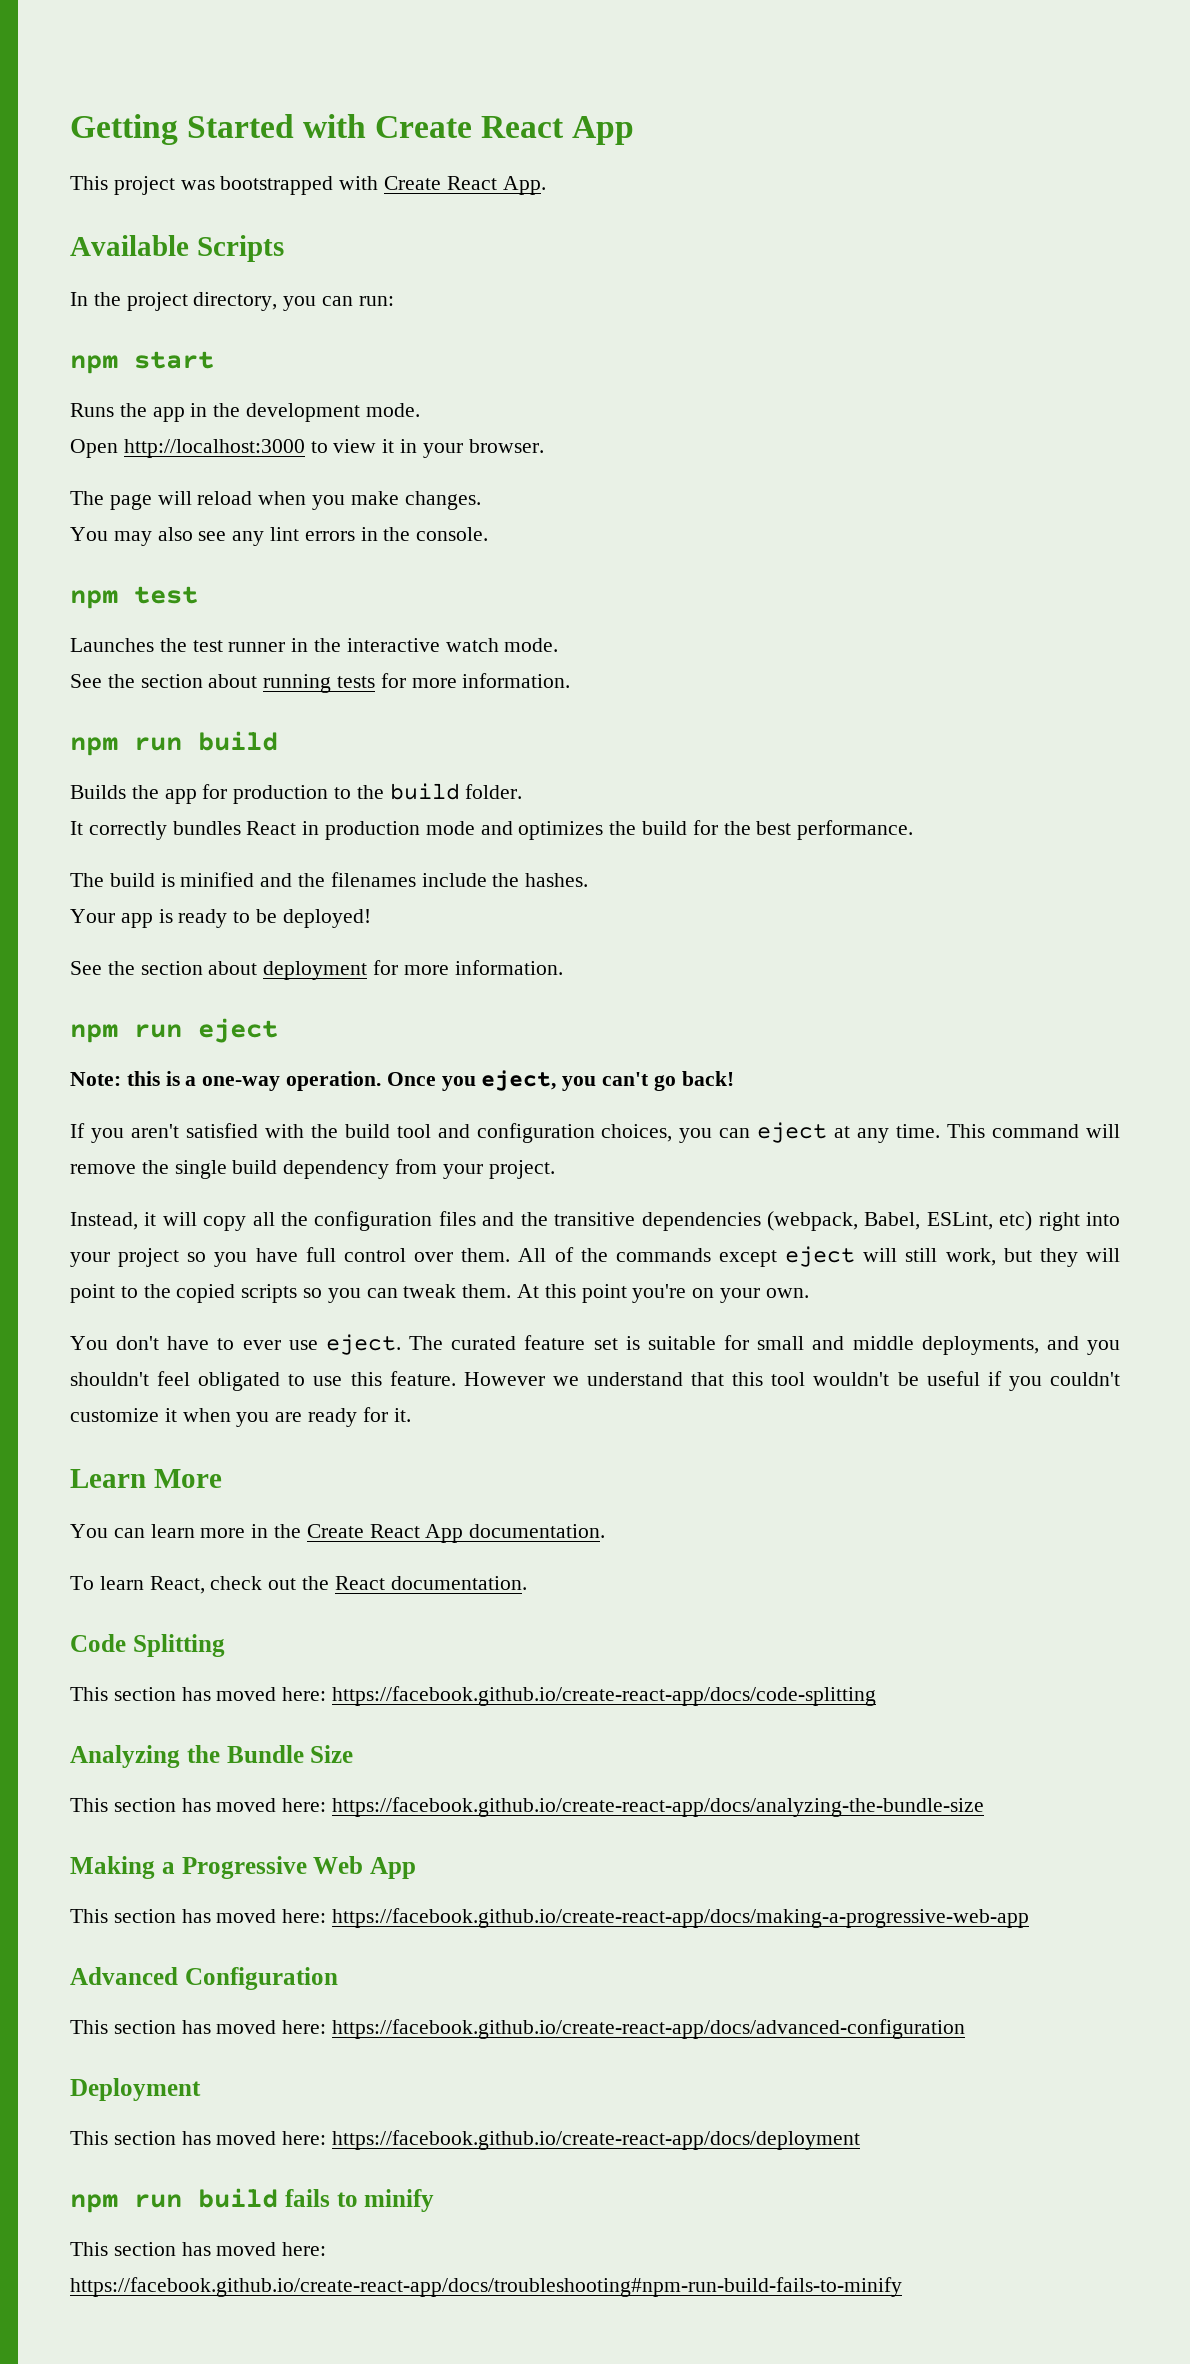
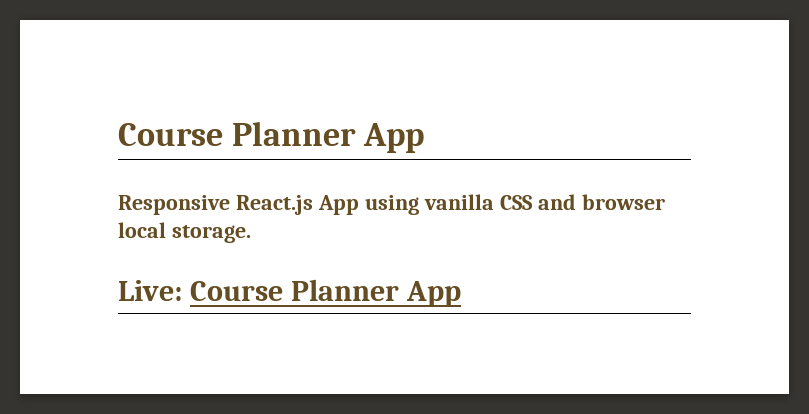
[70,114,635,145] [70,176,546,195] [70,235,284,262] [70,292,394,311] [70,351,214,374] [70,403,420,422] [70,439,544,458] [70,491,481,510] [70,527,489,546] [70,586,198,609] [70,638,559,652] [70,673,571,693] [70,731,278,756] [70,783,523,804] [70,820,914,840] [70,872,589,887] [70,909,371,928] [70,960,563,980] [70,1018,278,1043] [70,1070,734,1091] [70,1122,1120,1143] [70,1159,555,1179] [70,1211,1120,1231] [70,1246,1120,1267] [70,1284,809,1303] [70,1334,1120,1355] [70,1371,1120,1391] [70,1407,411,1427] [70,1469,222,1488] [70,1524,606,1543] [70,1576,527,1594] [70,1634,225,1657] [70,1686,877,1706] [70,1745,354,1768] [70,1797,985,1817] [70,1856,416,1879] [70,1908,1030,1928] [70,1967,338,1990] [70,2019,966,2039] [70,2078,201,2101] [70,2130,861,2150] [70,2188,435,2213] [70,2242,327,2256] [70,2277,902,2297] Getting Started with Create React App // This project was bootstrapped with Create React App. // Available Scripts // In the project directory, you can run: // npm start // Runs the app in the development mode. // Open http://localhost:3000 to view it in your browser. // The page will reload when you make changes. // You may also see any lint errors in the console. // npm test // Launches the test runner in the interactive watch mode. // See the section about running tests for more information. // npm run build // Builds the app for production to the build folder. // It correctly bundles React in production mode and optimizes the build for the best performance. // The build is minified and the filenames include the hashes. // Your app is ready to be deployed! // See the section about deployment for more information. // npm run eject // Note: this is a one-way operation. Once you eject, you can't go back! // If you aren't satisfied with the build tool and configuration choices, you can eject at any time. This command will remove the single build dependency from your project. // Instead, it will copy all the configuration files and the transitive dependencies (webpack, Babel, ESLint, etc) right into your project so you have full control over them. All of the commands except eject will still work, but they will point to the copied scripts so you can tweak them. At this point you're on your own. // You don't have to ever use eject. The curated feature set is suitable for small and middle deployments, and you shouldn't feel obligated to use this feature. However we understand that this tool wouldn't be useful if you couldn't customize it when you are ready for it. // Learn More // You can learn more in the Create React App documentation. // To learn React, check out the React documentation. // Code Splitting // This section has moved here: https://facebook.github.io/create-react-app/docs/code-splitting // Analyzing the Bundle Size // This section has moved here: https://facebook.github.io/create-react-app/docs/analyzing-the-bundle-size // Making a Progressive Web App // This section has moved here: https://facebook.github.io/create-react-app/docs/making-a-progressive-web-app // Advanced Configuration // This section has moved here: https://facebook.github.io/create-react-app/docs/advanced-configuration // Deployment // This section has moved here: https://facebook.github.io/create-react-app/docs/deployment // npm run build fails to minify // This section has moved here: https://facebook.github.io/create-react-app/docs/troubleshooting#npm-run-build-fails-to-minify -> [118,121,425,153] [118,194,665,215] [118,222,251,243] [118,279,461,307] Course Planner App // Responsive React.js App using vanilla CSS and browser local storage. // Live: Course Planner App

